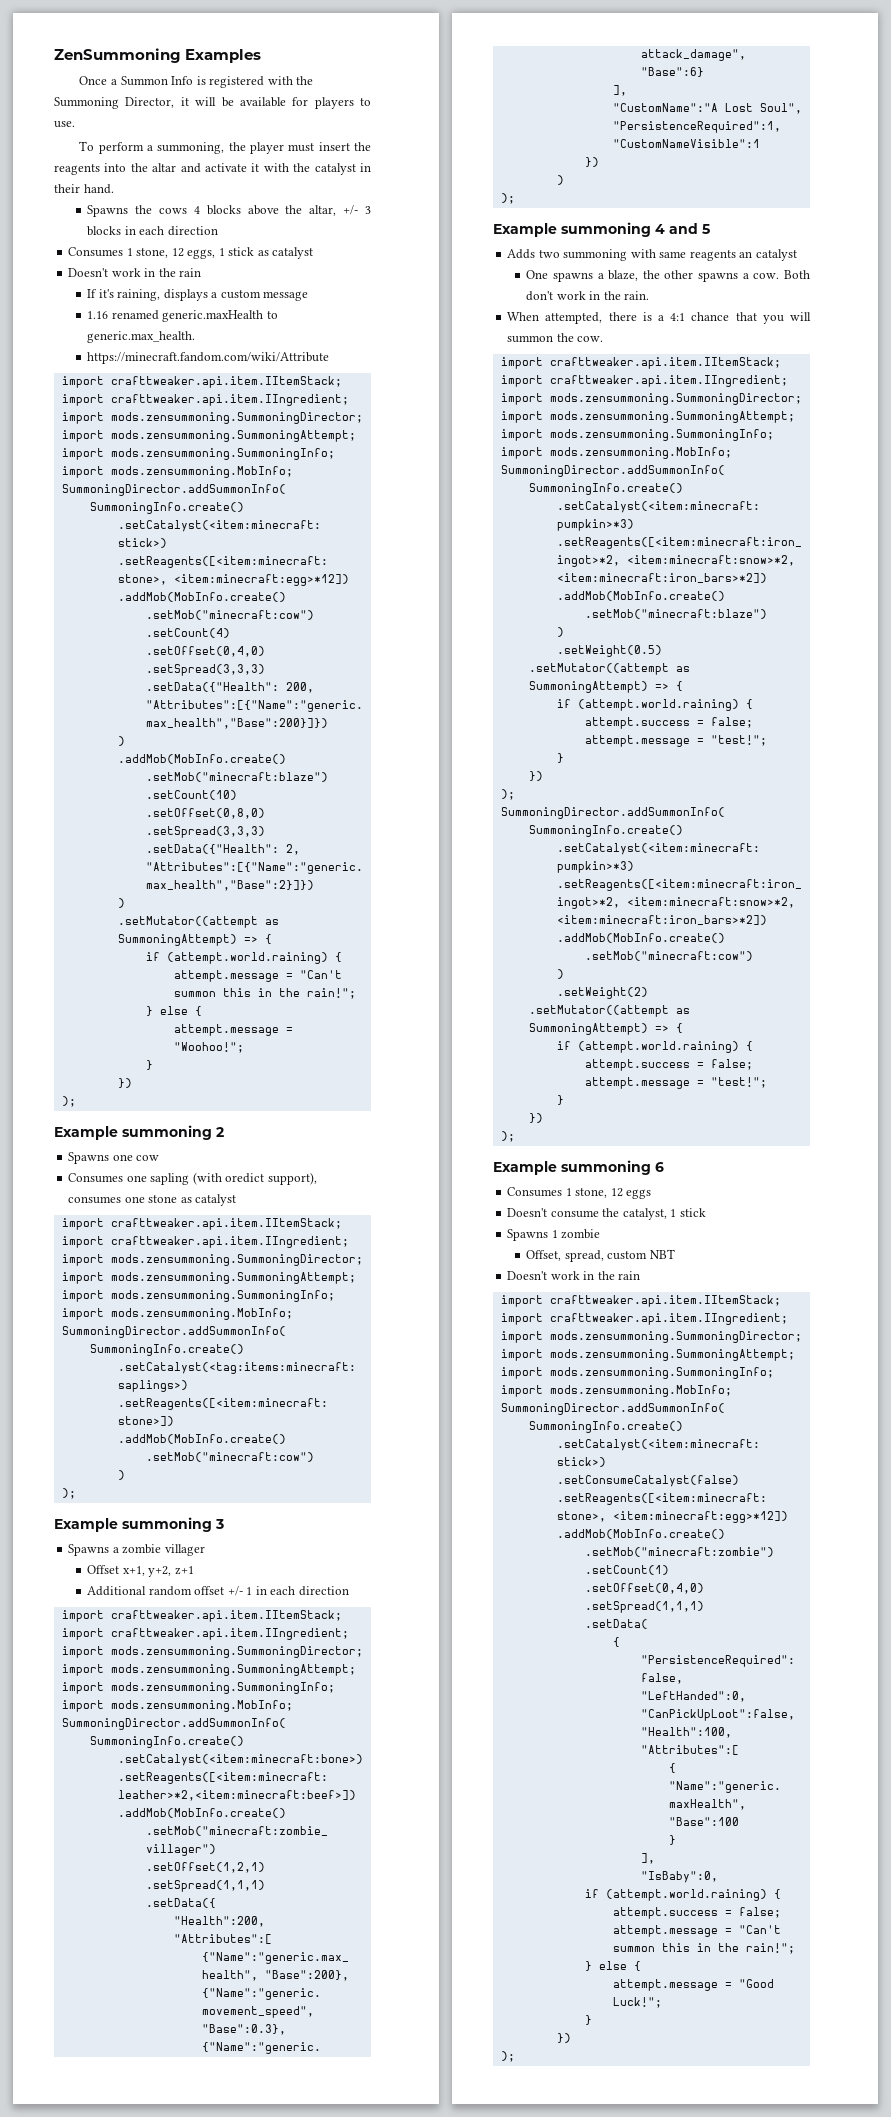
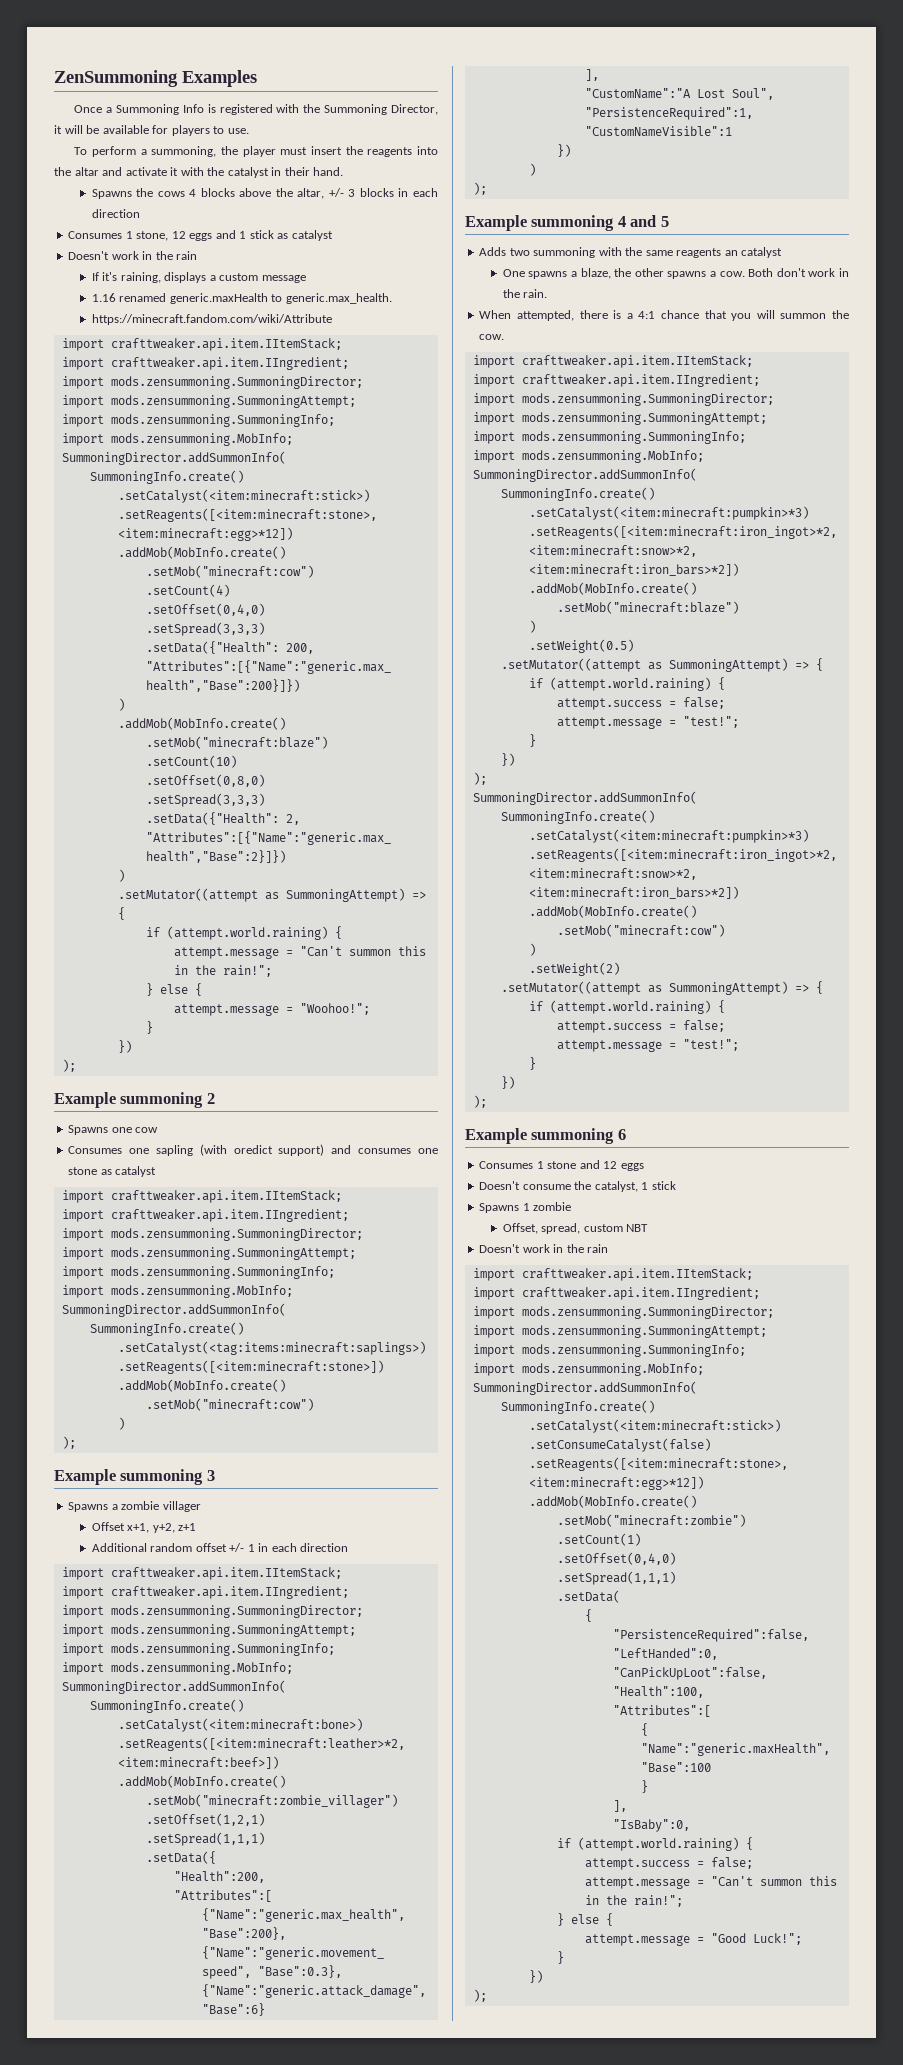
[120,76,168,86] Summon -> [115,104,179,115] Summoning
[187,249,216,259] eggs, -> [189,230,236,241] eggs and
[267,1172,317,1185] support), -> [278,1144,352,1156] support) and
(656, 253) none -> [625,247,643,256] the
[575,1188,608,1198] stone, -> [547,1160,600,1169] stone and

